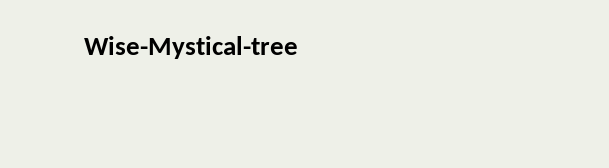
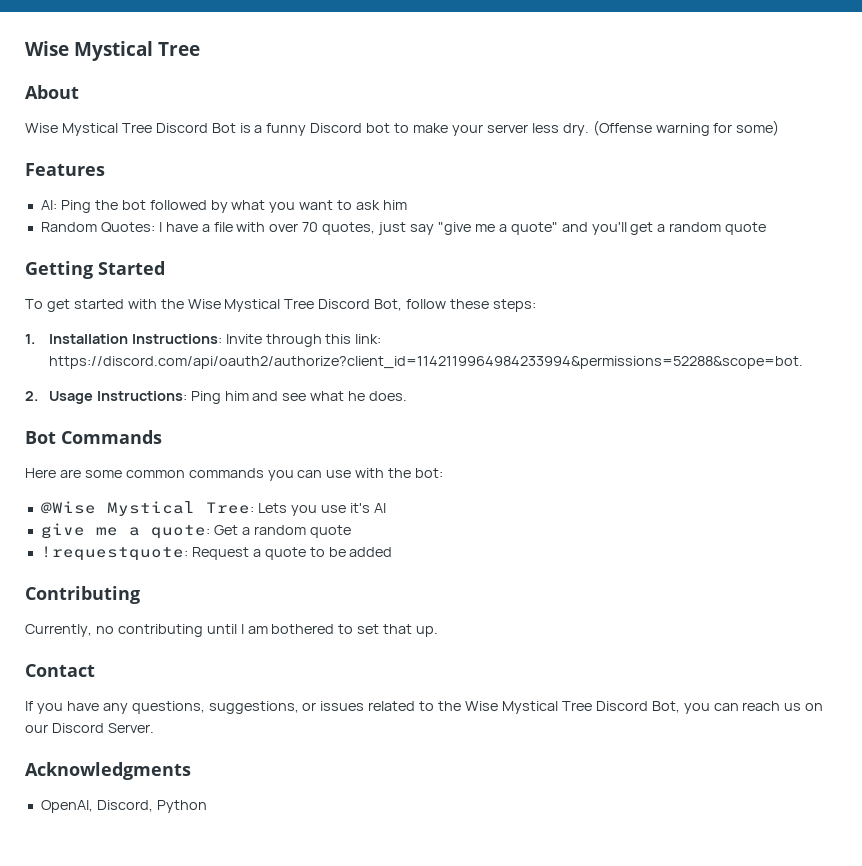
[84,36,298,59] Wise-Mystical-tree -> [25,41,201,61] [25,85,79,99] [25,120,780,136] [25,163,105,176] [40,200,408,213] [40,222,767,235] [25,261,165,279] [25,299,536,312] [25,334,382,347] [48,356,803,369] [25,391,408,404] [25,430,162,444] [25,468,444,481] [40,501,386,516] [40,523,351,539] [40,546,393,561] [25,586,140,604] [25,624,439,637] [25,664,95,677] [25,701,824,714] [25,723,154,733] [25,762,191,780] [40,800,207,813] Wise Mystical Tree // About // Wise Mystical Tree Discord Bot is a funny Discord bot to make your server less dry. (Offense warning for some) // Features // AI: Ping the bot followed by what you want to ask him // Random Quotes: I have a file with over 70 quotes, just say "give me a quote" and you'll get a random quote // Getting Started // To get started with the Wise Mystical Tree Discord Bot, follow these steps: // 1. Installation Instructions: Invite through this link: https://discord.com/api/oauth2/authorize?client_id=1142119964984233994&permissions=52288&scope=bot. // 2. Usage Instructions: Ping him and see what he does. // Bot Commands // Here are some common commands you can use with the bot: // @Wise Mystical Tree: Lets you use it's AI // give me a quote: Get a random quote // !requestquote: Request a quote to be added // Contributing // Currently, no contributing until I am bothered to set that up. // Contact // If you have any questions, suggestions, or issues related to the Wise Mystical Tree Discord Bot, you can reach us on our Discord Server. // Acknowledgments // OpenAI, Discord, Python

